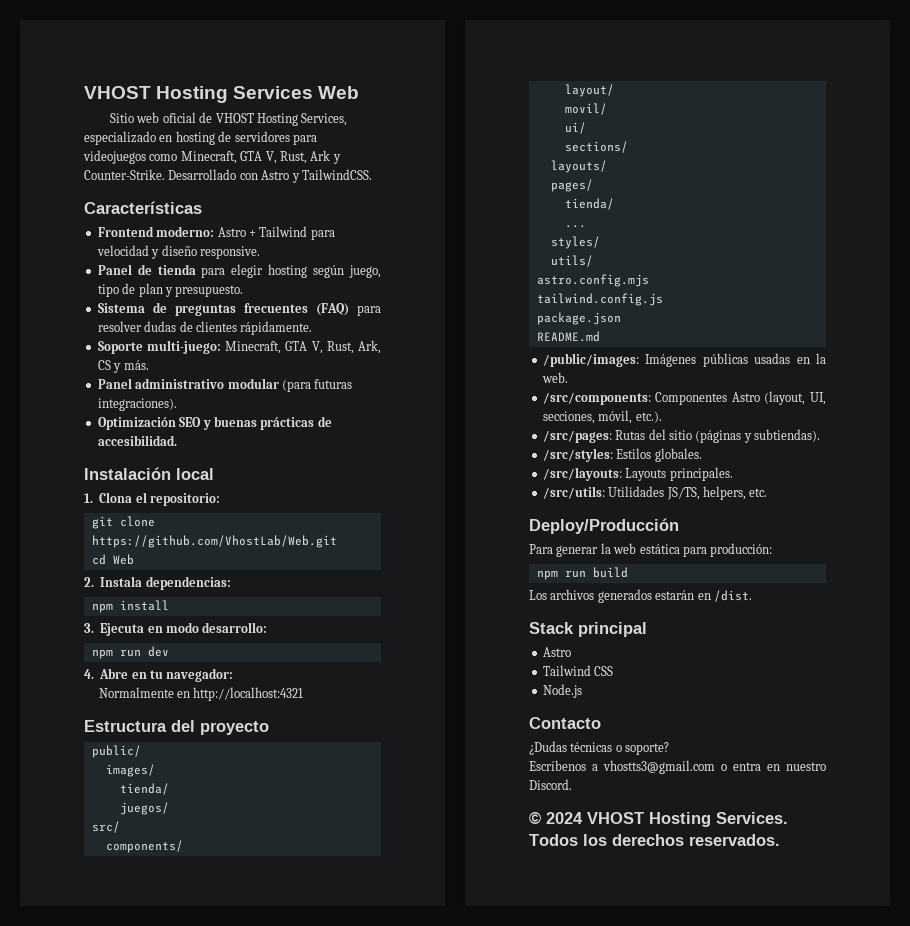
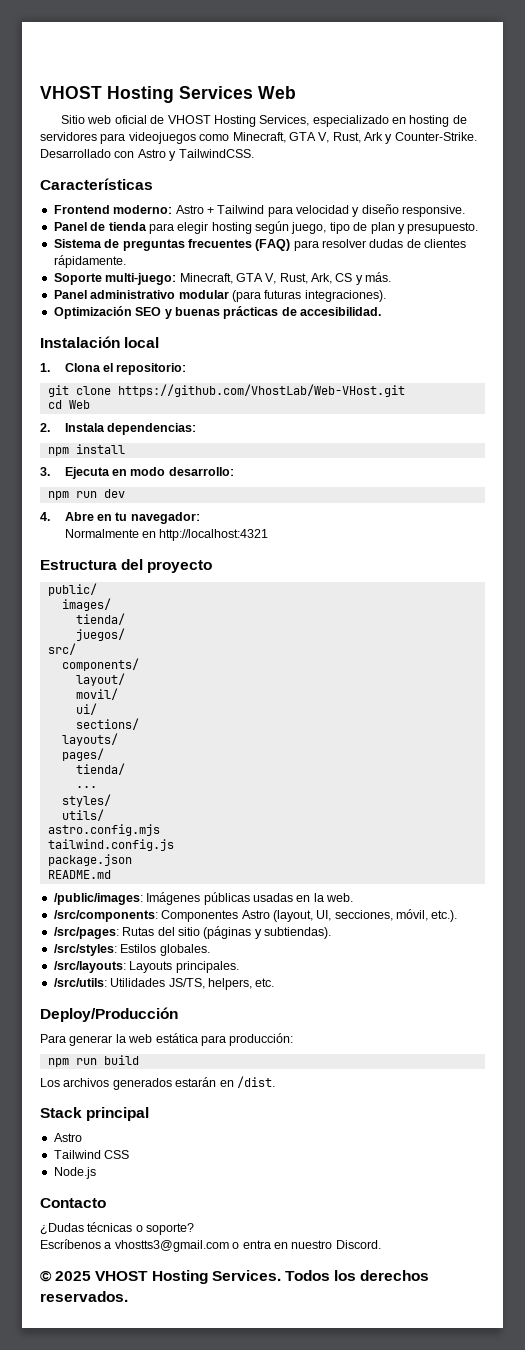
[91,535,337,548] https://github.com/VhostLab/Web.git -> [117,384,405,397] https://github.com/VhostLab/Web-VHost.git
[546,812,583,824] 2024 -> [55,1271,92,1281] 2025

